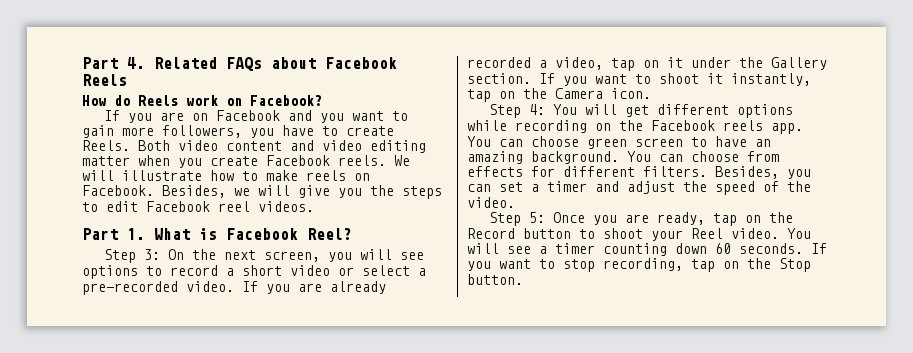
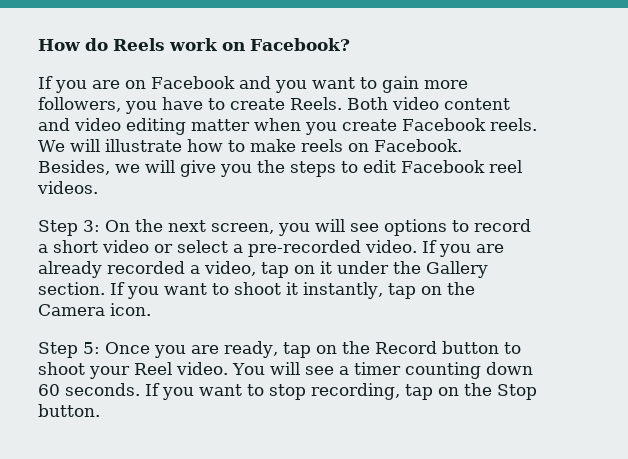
[82,57,397,71] [82,74,127,86] Part 4. Related FAQs about Facebook Reels // -> (38, 45) none
[82,228,352,240] // Part 1. What is Facebook Reel? -> (98, 187) none
[489,104,794,118] [467,120,803,134] [467,136,771,149] [467,151,779,164] [467,166,811,179] [467,181,811,195] [467,197,515,208] // Step 4: You will get different options while recording on the Facebook reels app. You can choose green screen to have an amazing background. You can choose from effects for different filters. Besides, you can set a timer and adjust the speed of the video. -> (151, 309) none

